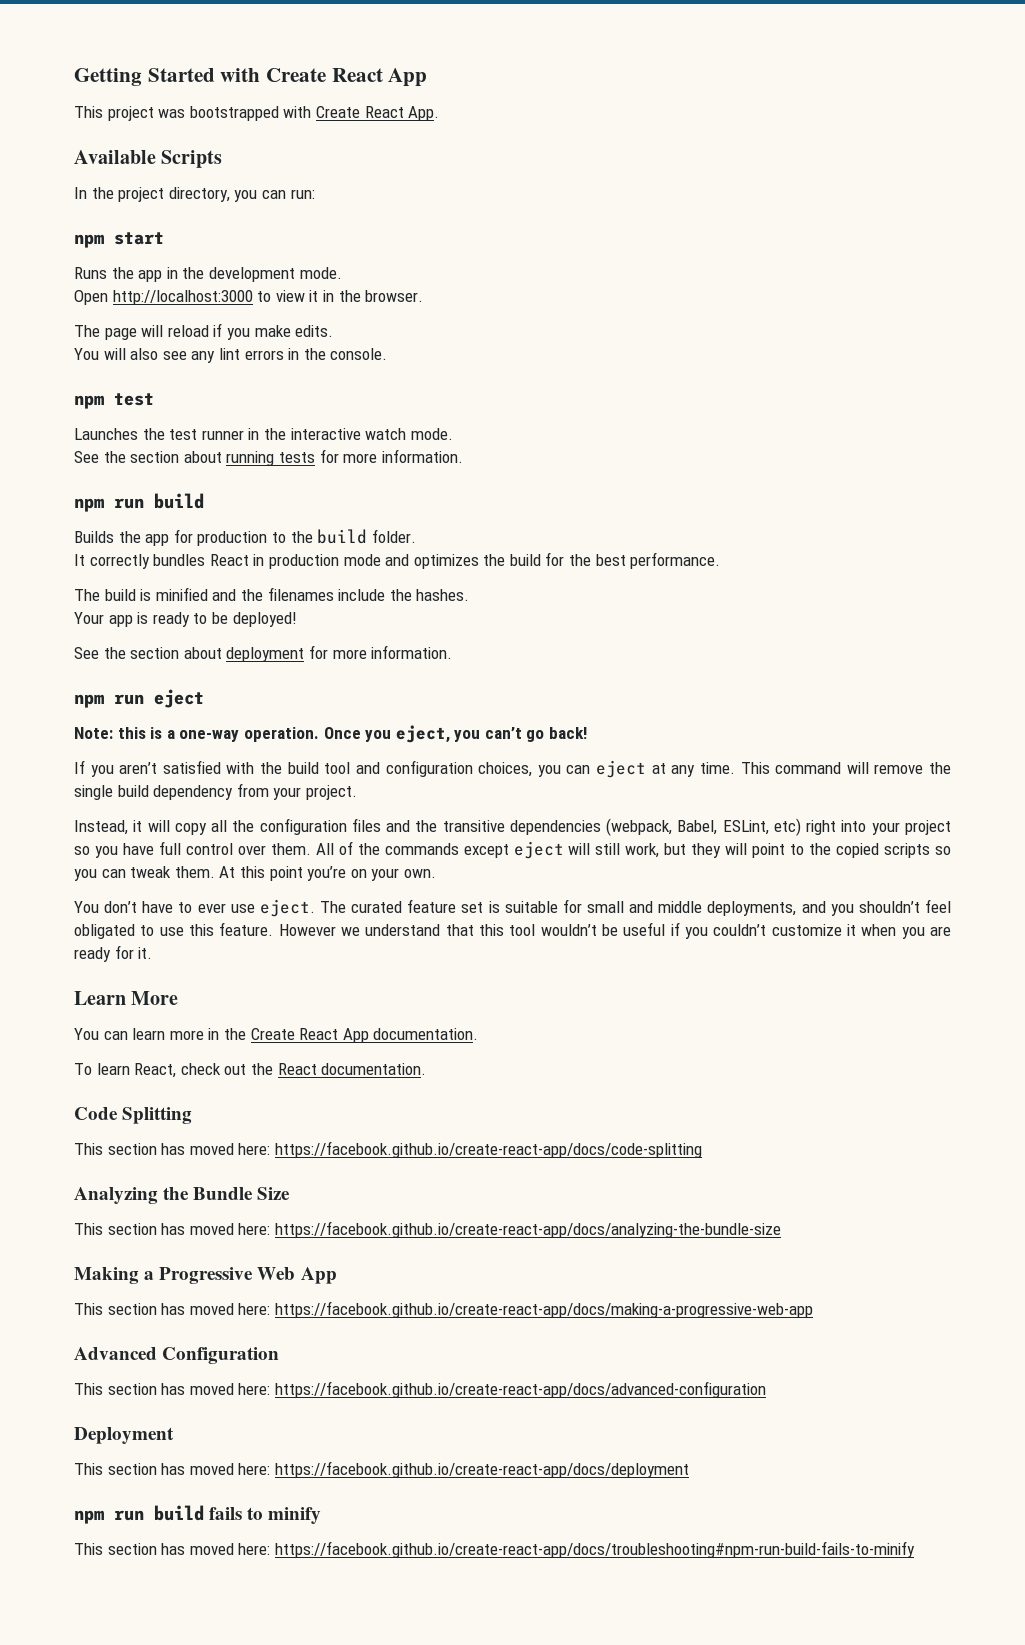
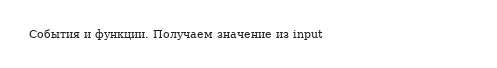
[74,68,428,87] [74,106,440,121] [74,150,223,168] [74,187,315,202] [74,232,164,248] [74,267,342,282] [74,290,424,305] [74,323,334,340] [74,348,388,363] [74,393,154,409] [74,428,453,440] [74,449,463,466] [74,493,204,512] [74,529,416,546] [74,552,721,569] [74,587,470,601] [74,612,297,627] [74,645,453,662] [74,689,204,708] [74,725,588,743] [74,760,951,778] [74,783,357,800] [74,818,952,836] [74,841,952,859] [74,866,436,881] [74,899,951,917] [74,922,952,939] [74,945,153,962] [74,991,179,1005] [74,1028,479,1043] [74,1063,427,1078] [74,1107,193,1124] [74,1141,702,1158] [74,1187,291,1204] [74,1221,781,1238] [74,1267,337,1284] [74,1301,813,1318] [74,1347,280,1364] [74,1381,766,1398] [74,1427,174,1444] [74,1461,689,1478] [74,1505,322,1524] [74,1541,915,1558] Getting Started with Create React App // This project was bootstrapped with Create React App. // Available Scripts // In the project directory, you can run: // npm start // Runs the app in the development mode. // Open http://localhost:3000 to view it in the browser. // The page will reload if you make edits. // You will also see any lint errors in the console. // npm test // Launches the test runner in the interactive watch mode. // See the section about running tests for more information. // npm run build // Builds the app for production to the build folder. // It correctly bundles React in production mode and optimizes the build for the best performance. // The build is minified and the filenames include the hashes. // Your app is ready to be deployed! // See the section about deployment for more information. // npm run eject // Note: this is a one-way operation. Once you eject, you can’t go back! // If you aren’t satisfied with the build tool and configuration choices, you can eject at any time. This command will remove the single build dependency from your project. // Instead, it will copy all the configuration files and the transitive dependencies (webpack, Babel, ESLint, etc) right into your project so you have full control over them. All of the commands except eject will still work, but they will point to the copied scripts so you can tweak them. At this point you’re on your own. // You don’t have to ever use eject. The curated feature set is suitable for small and middle deployments, and you shouldn’t feel obligated to use this feature. However we understand that this tool wouldn’t be useful if you couldn’t customize it when you are ready for it. // Learn More // You can learn more in the Create React App documentation. // To learn React, check out the React documentation. // Code Splitting // This section has moved here: https://facebook.github.io/create-react-app/docs/code-splitting // Analyzing the Bundle Size // This section has moved here: https://facebook.github.io/create-react-app/docs/analyzing-the-bundle-size // Making a Progressive Web App // This section has moved here: https://facebook.github.io/create-react-app/docs/making-a-progressive-web-app // Advanced Configuration // This section has moved here: https://facebook.github.io/create-react-app/docs/advanced-configuration // Deployment // This section has moved here: https://facebook.github.io/create-react-app/docs/deployment // npm run build fails to minify // This section has moved here: https://facebook.github.io/create-react-app/docs/troubleshooting#npm-run-build-fails-to-minify -> [29,29,323,40] События и функции. Получаем значение из input

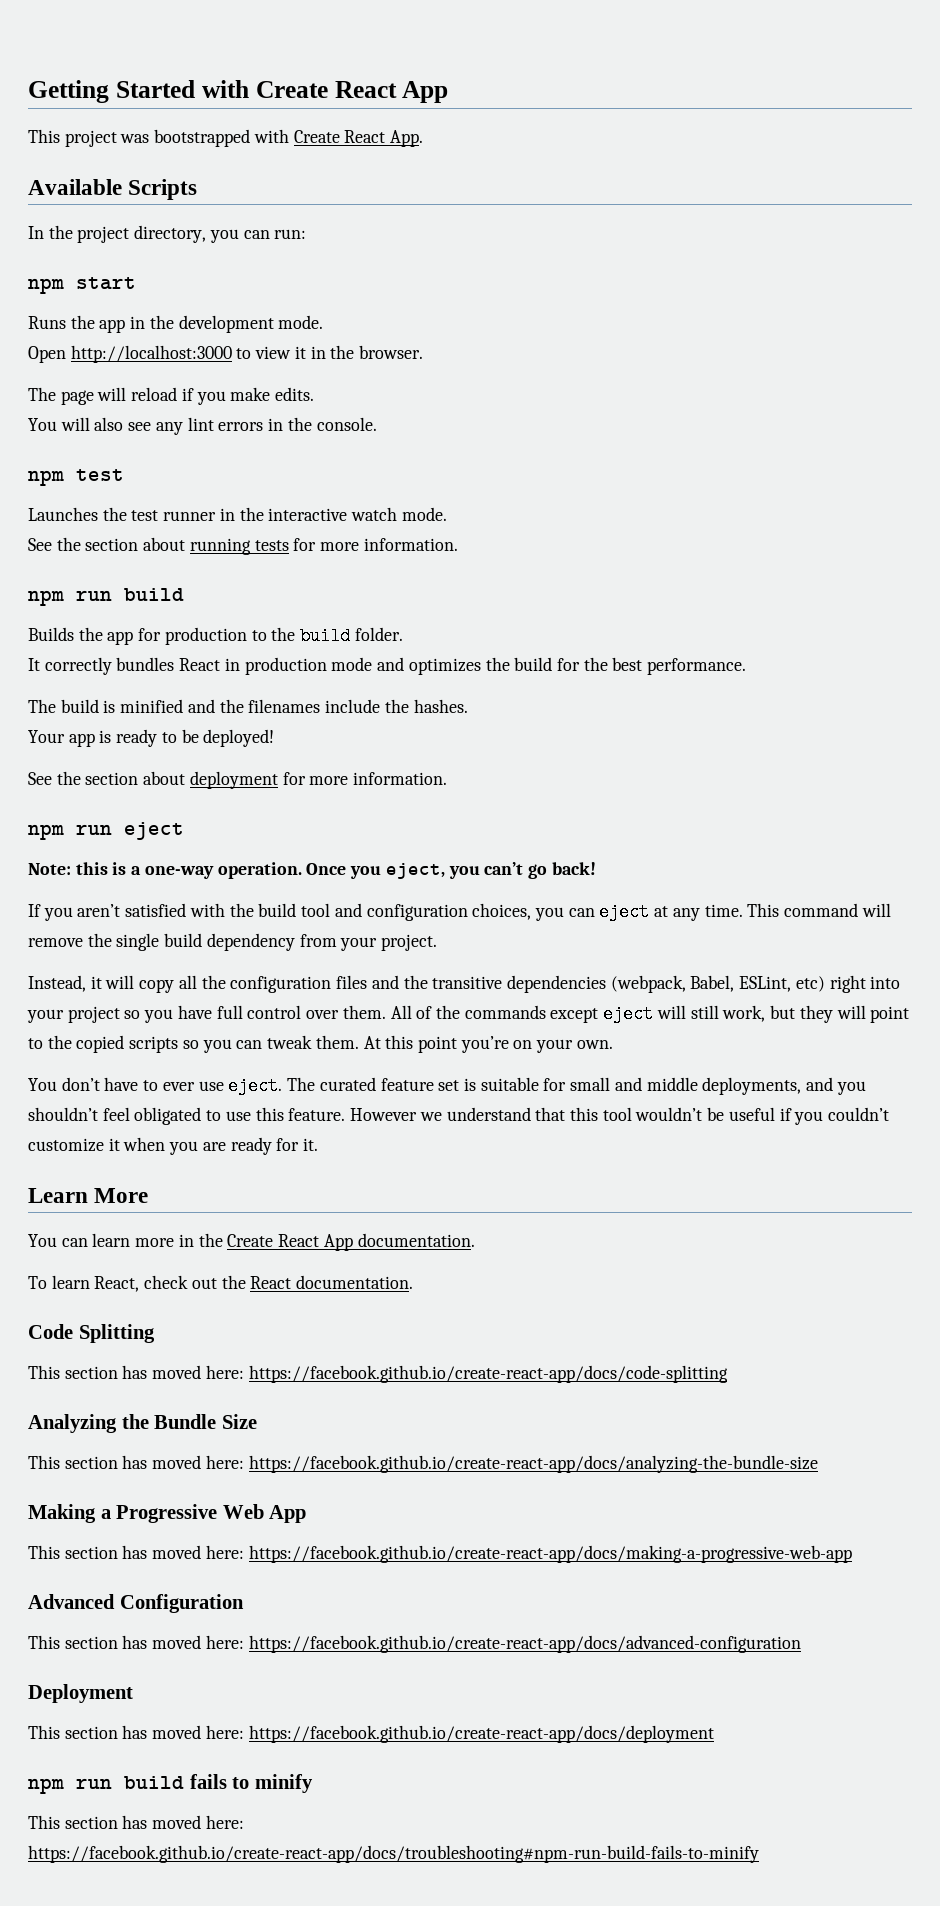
[29,29,323,40] События и функции. Получаем значение из input -> [28,80,449,103] [28,129,424,147] [28,179,198,200] [28,225,307,243] [28,277,136,294] [28,315,324,333] [28,345,424,363] [28,387,315,405] [28,417,377,435] [28,469,124,486] [28,507,447,521] [28,537,458,555] [28,588,184,606] [28,627,403,645] [28,657,747,675] [28,699,468,713] [28,729,275,747] [28,771,448,789] [28,822,184,840] [28,862,596,879] [28,903,891,921] [28,933,438,951] [28,975,901,993] [27,1005,910,1023] [28,1035,613,1053] [28,1077,866,1095] [28,1107,890,1125] [28,1137,319,1155] [28,1188,149,1203] [28,1233,475,1251] [28,1275,414,1292] [28,1324,155,1343] [28,1365,728,1383] [28,1414,257,1433] [28,1455,818,1473] [28,1504,307,1523] [28,1545,852,1563] [28,1594,244,1613] [28,1635,801,1653] [28,1684,133,1703] [28,1725,714,1743] [28,1774,313,1794] [28,1815,244,1829] [28,1845,759,1863] Getting Started with Create React App // This project was bootstrapped with Create React App. // Available Scripts // In the project directory, you can run: // npm start // Runs the app in the development mode. // Open http://localhost:3000 to view it in the browser. // The page will reload if you make edits. // You will also see any lint errors in the console. // npm test // Launches the test runner in the interactive watch mode. // See the section about running tests for more information. // npm run build // Builds the app for production to the build folder. // It correctly bundles React in production mode and optimizes the build for the best performance. // The build is minified and the filenames include the hashes. // Your app is ready to be deployed! // See the section about deployment for more information. // npm run eject // Note: this is a one-way operation. Once you eject, you can’t go back! // If you aren’t satisfied with the build tool and configuration choices, you can eject at any time. This command will remove the single build dependency from your project. // Instead, it will copy all the configuration files and the transitive dependencies (webpack, Babel, ESLint, etc) right into your project so you have full control over them. All of the commands except eject will still work, but they will point to the copied scripts so you can tweak them. At this point you’re on your own. // You don’t have to ever use eject. The curated feature set is suitable for small and middle deployments, and you shouldn’t feel obligated to use this feature. However we understand that this tool wouldn’t be useful if you couldn’t customize it when you are ready for it. // Learn More // You can learn more in the Create React App documentation. // To learn React, check out the React documentation. // Code Splitting // This section has moved here: https://facebook.github.io/create-react-app/docs/code-splitting // Analyzing the Bundle Size // This section has moved here: https://facebook.github.io/create-react-app/docs/analyzing-the-bundle-size // Making a Progressive Web App // This section has moved here: https://facebook.github.io/create-react-app/docs/making-a-progressive-web-app // Advanced Configuration // This section has moved here: https://facebook.github.io/create-react-app/docs/advanced-configuration // Deployment // This section has moved here: https://facebook.github.io/create-react-app/docs/deployment // npm run build fails to minify // This section has moved here: https://facebook.github.io/create-react-app/docs/troubleshooting#npm-run-build-fails-to-minify

